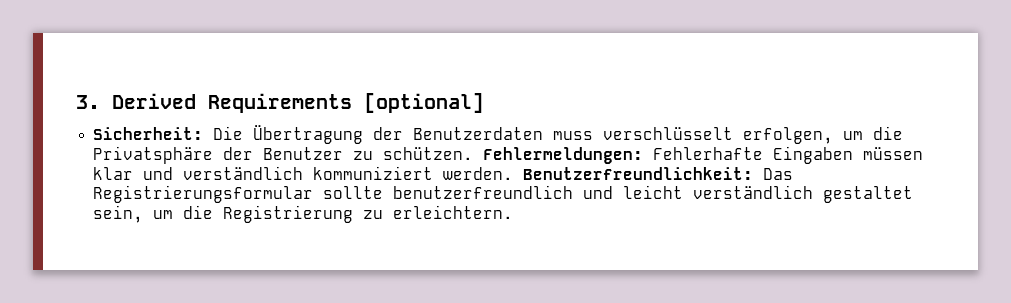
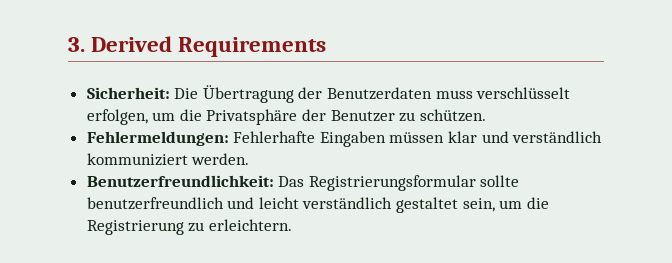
[364,93,484,113] [optional] -> (327, 47) none
(474, 153) none -> (486, 115) //
(514, 173) none -> (250, 159) //

